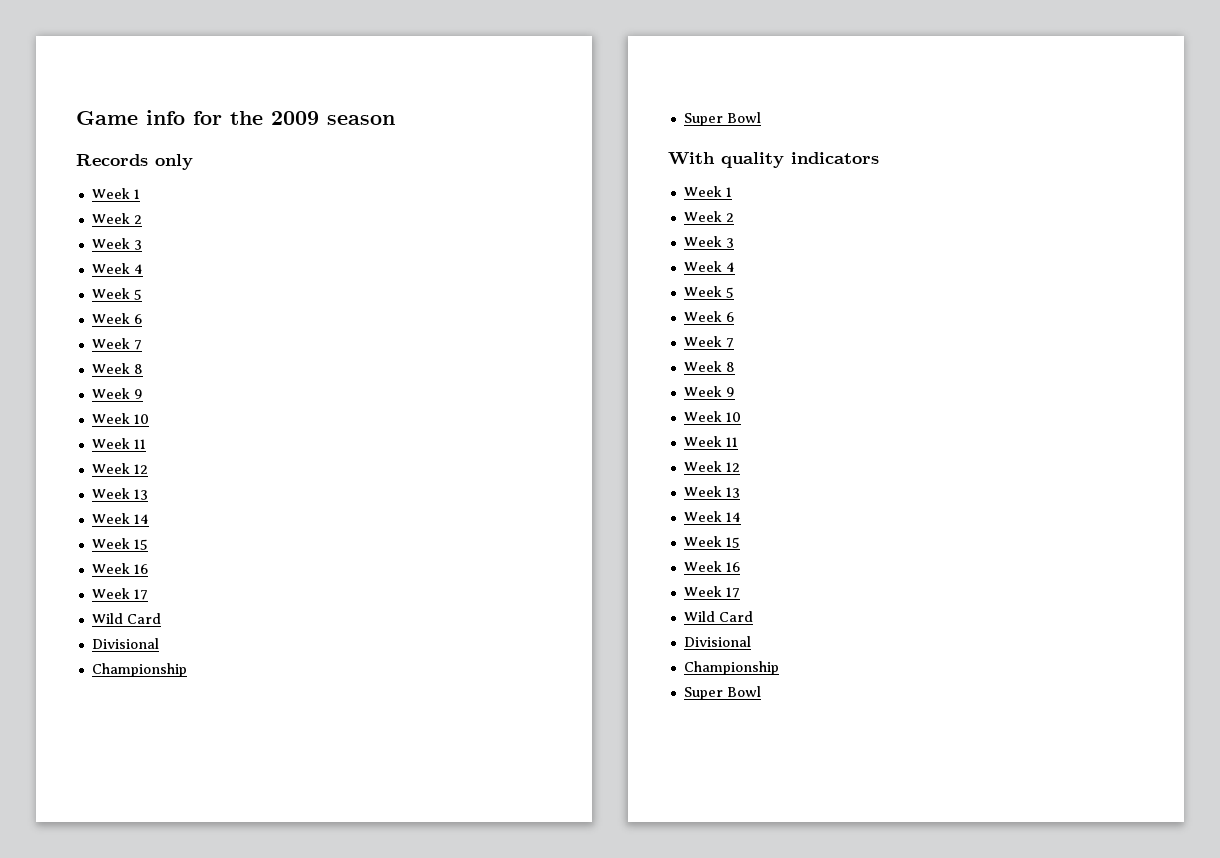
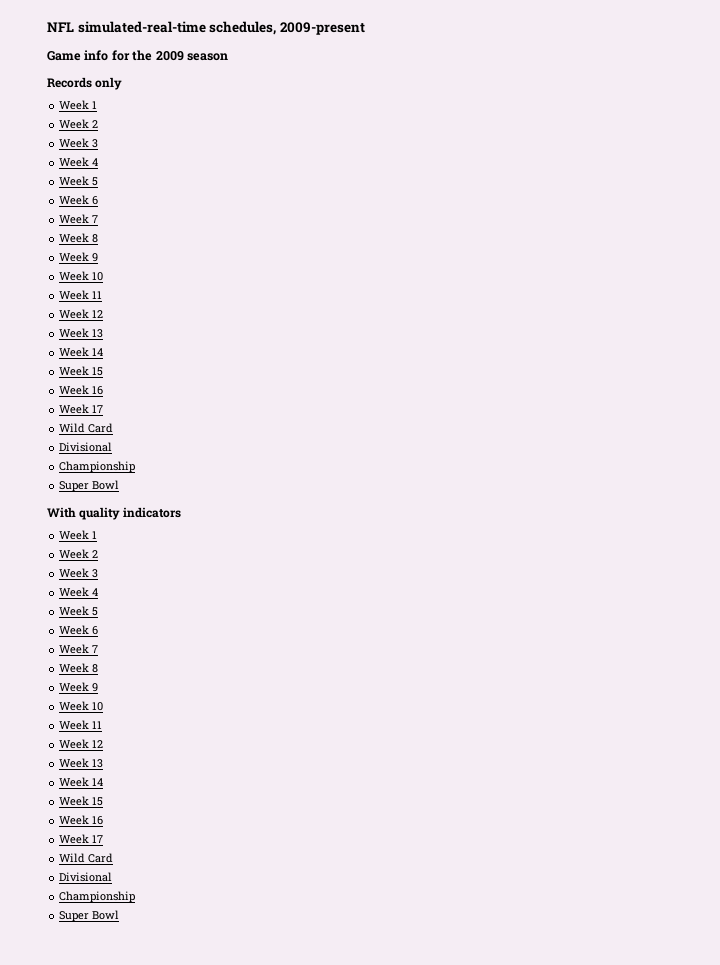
(76, 118) none -> [47,21,365,35] NFL simulated-real-time schedules, 2009-present //

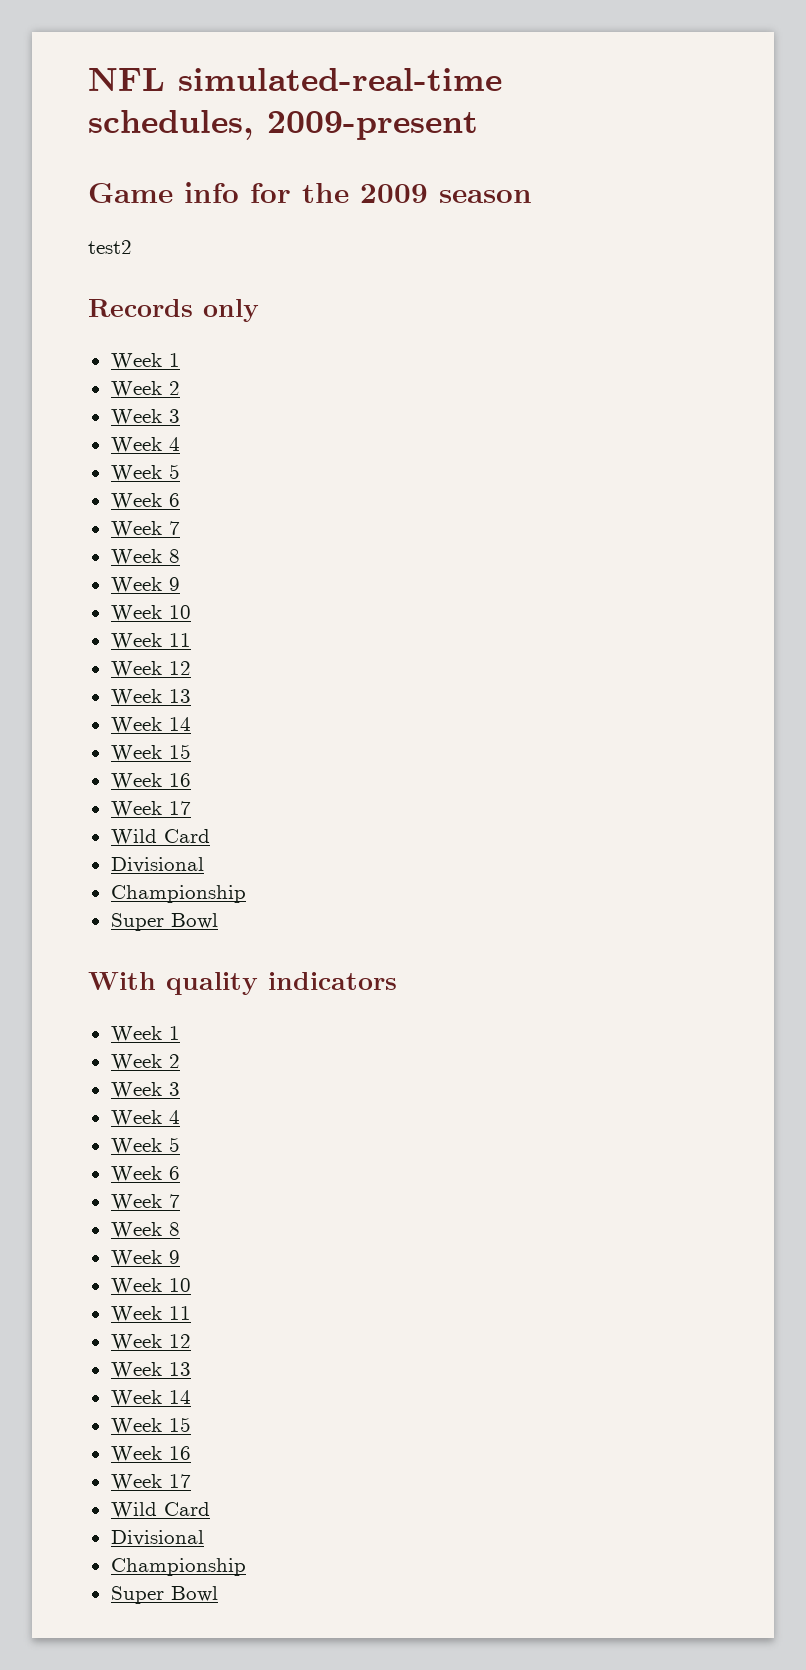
(228, 57) none -> [88,240,132,254] // test2

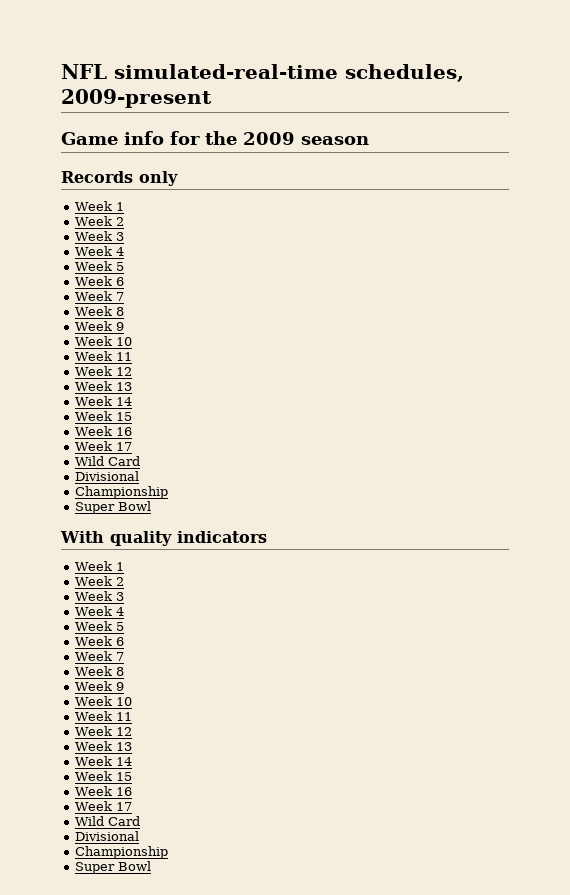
[88,240,132,254] // test2 -> (369, 140) none

